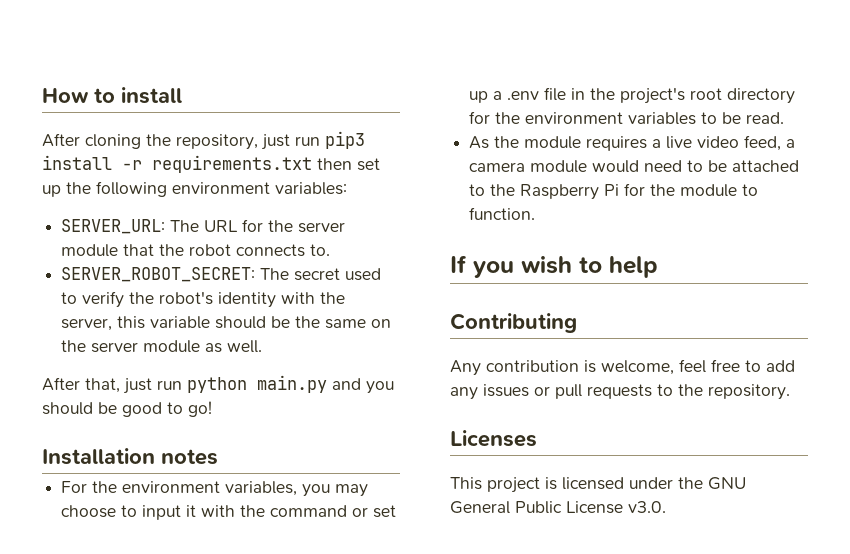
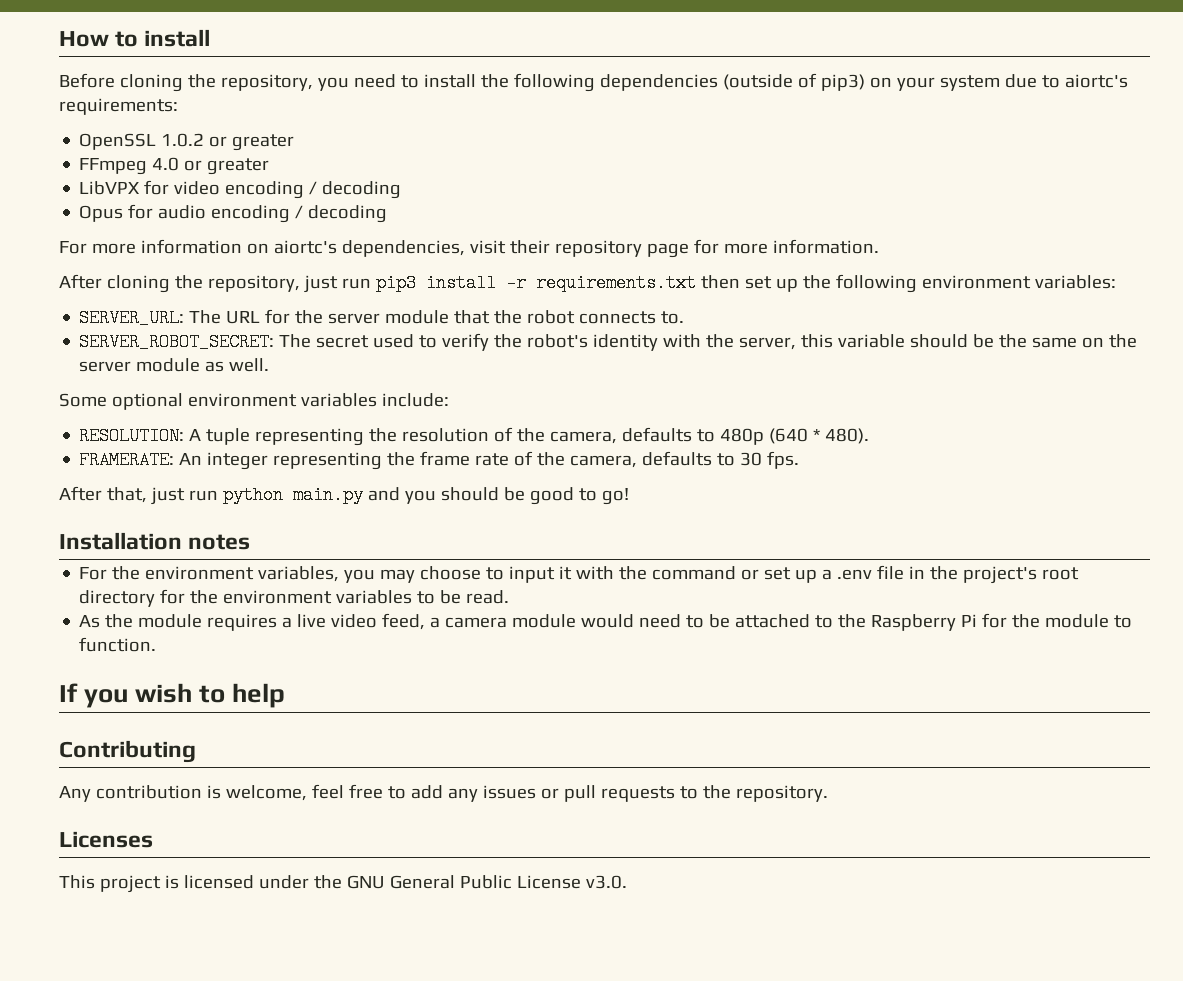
(182, 95) none -> [59,73,1128,92] [59,98,178,115] [79,133,295,151] [79,157,270,175] [79,180,402,199] [79,204,388,223] [59,239,879,258] // Before cloning the repository, you need to install the following dependencies (outside of pip3) on your system due to aiortc's requirements: // OpenSSL 1.0.2 or greater // FFmpeg 4.0 or greater // LibVPX for video encoding / decoding // Opus for audio encoding / decoding // For more information on aiortc's dependencies, visit their repository page for more information.
(263, 346) none -> [59,393,449,410] [79,427,870,446] [79,451,800,470] // Some optional environment variables include: // RESOLUTION: A tuple representing the resolution of the camera, defaults to 480p (640 * 480). // FRAMERATE: An integer representing the frame rate of the camera, defaults to 30 fps.

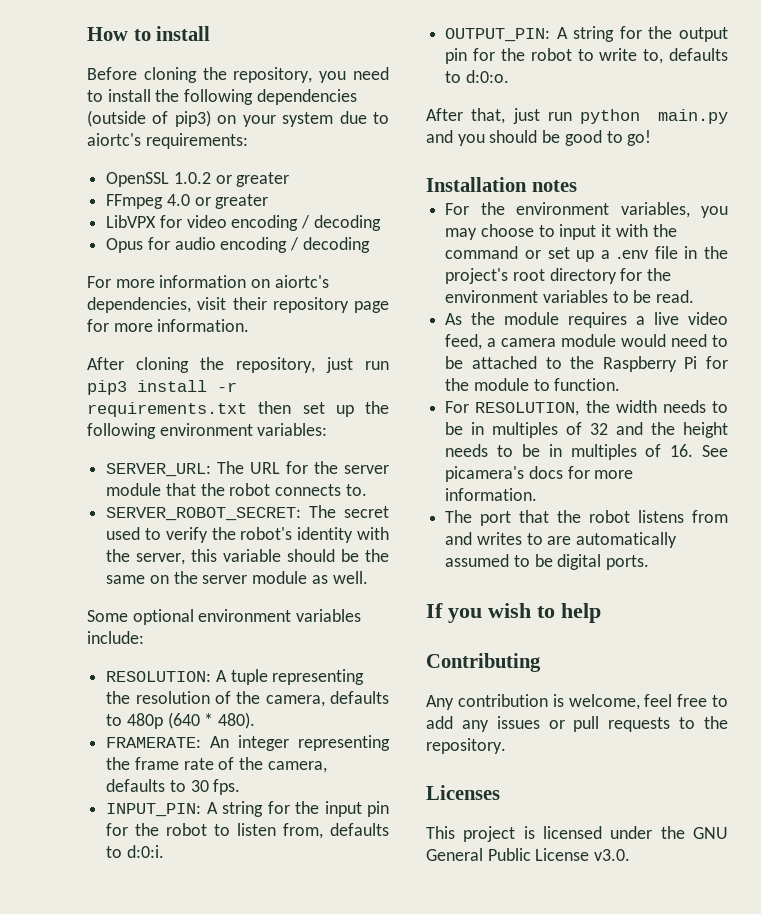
(800, 460) none -> [106,801,389,817] [106,823,389,839] [106,845,164,858] [445,26,728,42] [445,48,728,64] [445,70,509,83] // INPUT_PIN: A string for the input pin for the robot to listen from, defaults to d:0:i. // OUTPUT_PIN: A string for the output pin for the robot to write to, defaults to d:0:o.
(157, 644) none -> [445,400,728,416] [445,422,728,438] [445,444,728,460] [445,466,634,482] [445,488,538,501] [445,510,728,526] [445,532,678,548] [445,554,650,570] // For RESOLUTION, the width needs to be in multiples of 32 and the height needs to be in multiples of 16. See picamera's docs for more information. // The port that the robot listens from and writes to are automatically assumed to be digital ports.

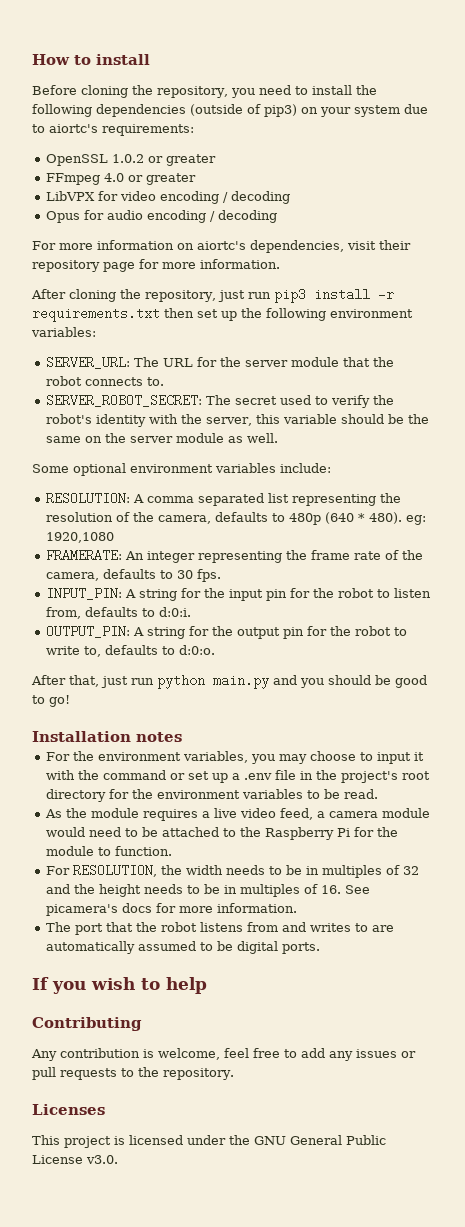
[230,669,268,685] tuple -> [147,493,290,506] comma separated list
(256, 720) none -> [406,515,427,525] [46,532,115,543] eg: 1920,1080

